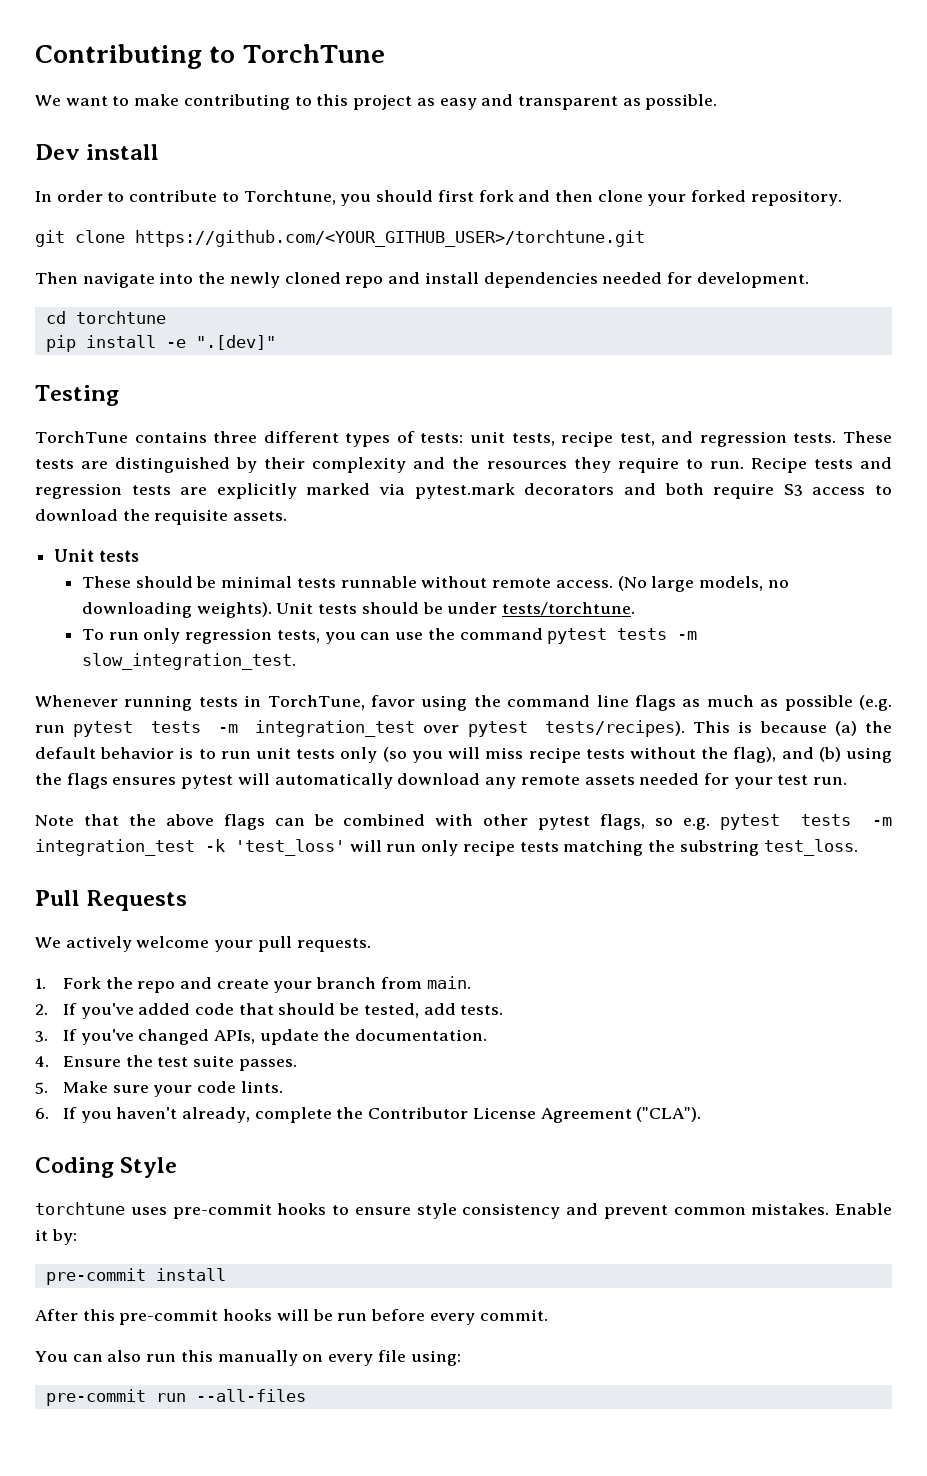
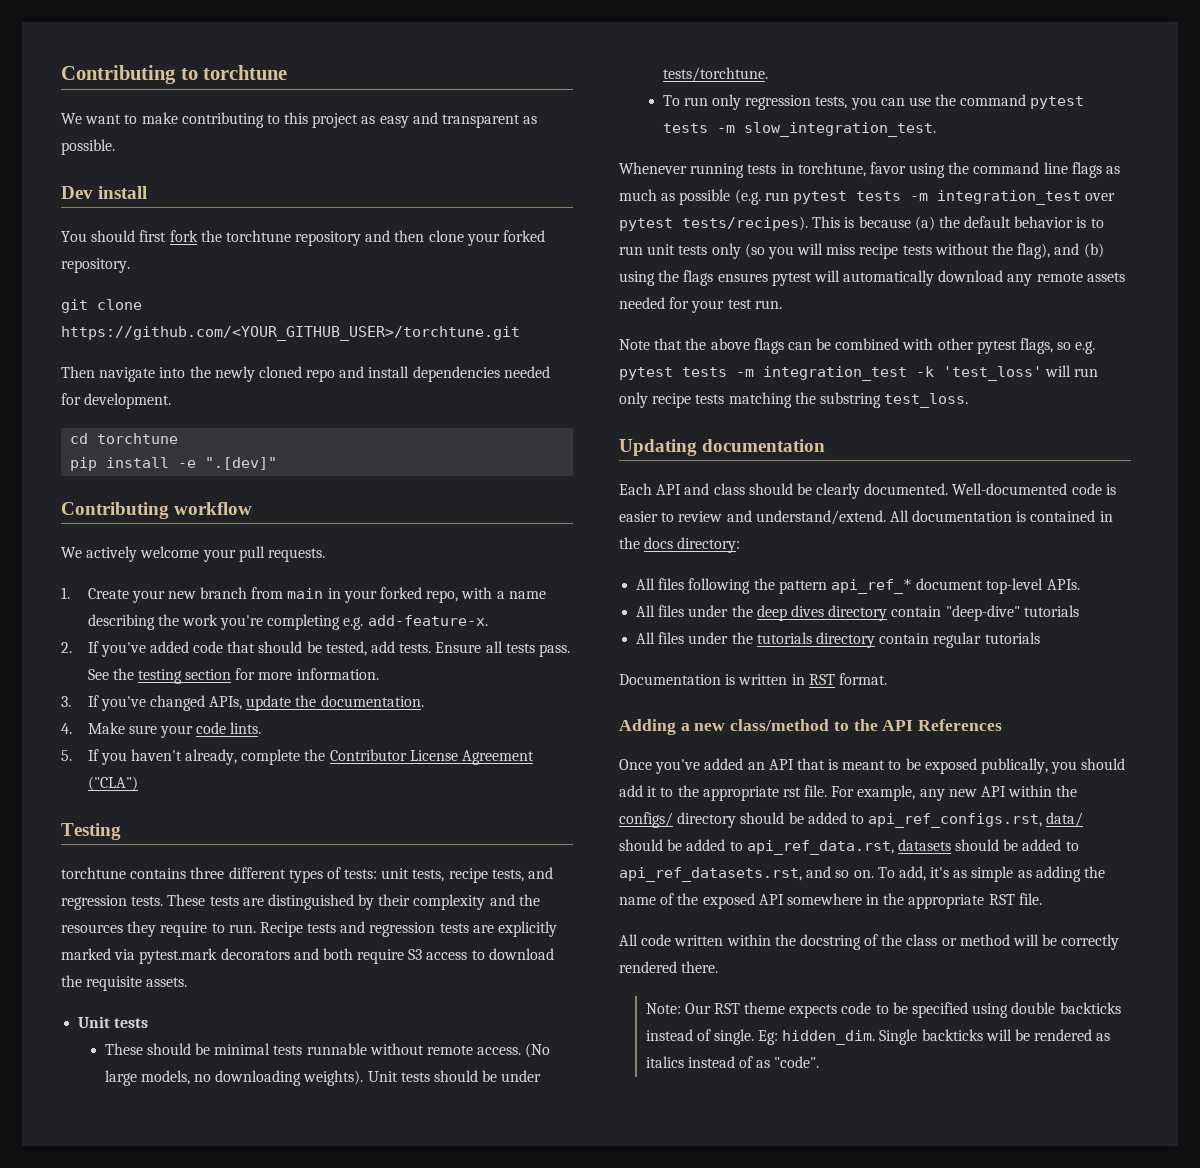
[242,44,385,63] TorchTune -> [203,65,288,80] torchtune
[35,190,514,206] In order to contribute to Torchtune, you should first fork -> [61,230,362,246] You should first fork the torchtune repository
(276, 342) none -> [61,502,253,519] [61,546,325,562] [61,587,546,603] [87,614,488,630] [61,641,570,657] [87,668,379,684] [61,695,424,711] [61,722,262,738] [61,749,535,765] [87,776,138,791] // Contributing workflow // We actively welcome your pull requests. // 1. Create your new branch from main in your forked repo, with a name describing the work you're completing e.g. add-feature-x. // 2. If you've added code that should be tested, add tests. Ensure all tests pass. See the testing section for more information. // 3. If you've changed APIs, update the documentation. // 4. Make sure your code lints. // 5. If you haven't already, complete the Contributor License Agreement ("CLA")
[35,431,128,443] TorchTune -> [61,867,126,879] torchtune
[619,433,655,446] test, -> [491,869,524,882] tests,
[267,695,365,710] TorchTune, -> [797,162,866,177] torchtune,
[35,890,188,911] [35,936,371,952] [35,976,471,993] [35,1003,504,1019] [35,1029,488,1045] [35,1055,297,1071] [35,1081,283,1097] [35,1107,702,1123] [35,1157,178,1178] [35,1202,892,1219] [35,1229,77,1245] [45,1268,226,1285] [35,1309,548,1325] [35,1350,461,1366] [45,1389,306,1406] Pull Requests // We actively welcome your pull requests. // 1. Fork the repo and create your branch from main. // 2. If you've added code that should be tested, add tests. // 3. If you've changed APIs, update the documentation. // 4. Ensure the test suite passes. // 5. Make sure your code lints. // 6. If you haven't already, complete the Contributor License Agreement ("CLA"). // Coding Style // torchtune uses pre-commit hooks to ensure style consistency and prevent common mistakes. Enable it by: // pre-commit install // After this pre-commit hooks will be run before every commit. // You can also run this manually on every file using: // pre-commit run --all-files -> [619,439,826,456] [619,483,1116,499] [619,510,1113,525] [619,537,741,553] [636,578,1080,594] [636,605,1079,621] [636,632,1040,648] [619,673,887,685] [619,719,1003,735] [619,758,1126,774] [619,785,1078,801] [619,812,1084,828] [619,839,1079,855] [619,866,1106,882] [619,893,1042,909] [619,934,1120,950] [619,961,719,973] [645,1002,1121,1018] [645,1029,1111,1045] [645,1056,820,1068] Updating documentation // Each API and class should be clearly documented. Well-documented code is easier to review and understand/extend. All documentation is contained in the docs directory: // All files following the pattern api_ref_* document top-level APIs. // All files under the deep dives directory contain "deep-dive" tutorials // All files under the tutorials directory contain regular tutorials // Documentation is written in RST format. // Adding a new class/method to the API References // Once you've added an API that is meant to be exposed publically, you should add it to the appropriate rst file. For example, any new API within the configs/ directory should be added to api_ref_configs.rst, data/ should be added to api_ref_data.rst, datasets should be added to api_ref_datasets.rst, and so on. To add, it's as simple as adding the name of the exposed API somewhere in the appropriate RST file. // All code written within the docstring of the class or method will be correctly rendered there. // Note: Our RST theme expects code to be specified using double backticks instead of single. Eg: hidden_dim. Single backticks will be rendered as italics instead of as "code".

